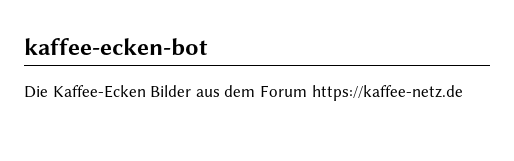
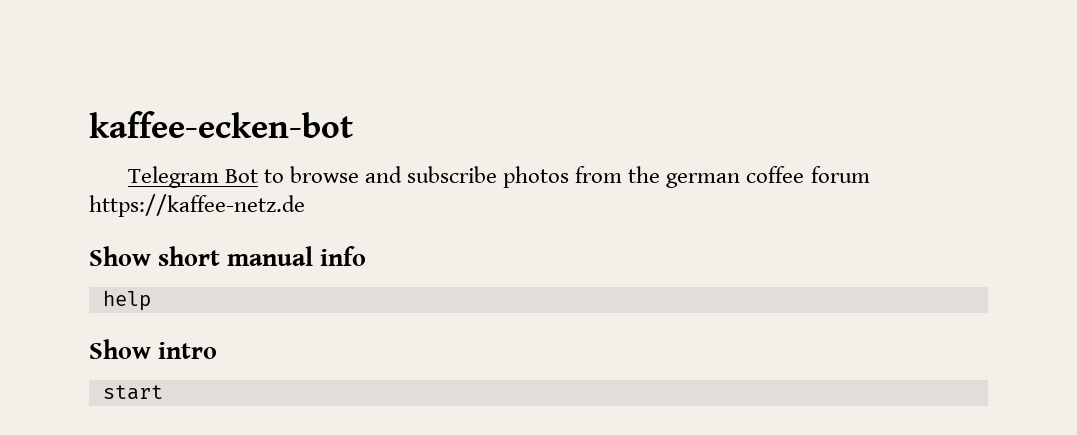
[24,85,463,101] Die Kaffee-Ecken Bilder aus dem Forum https://kaffee-netz.de -> [127,166,870,188] [89,194,305,217] [89,246,367,266] [102,290,151,311] [89,339,218,359] [102,385,163,400] Telegram Bot to browse and subscribe photos from the german coffee forum https://kaffee-netz.de // Show short manual info // help // Show intro // start

